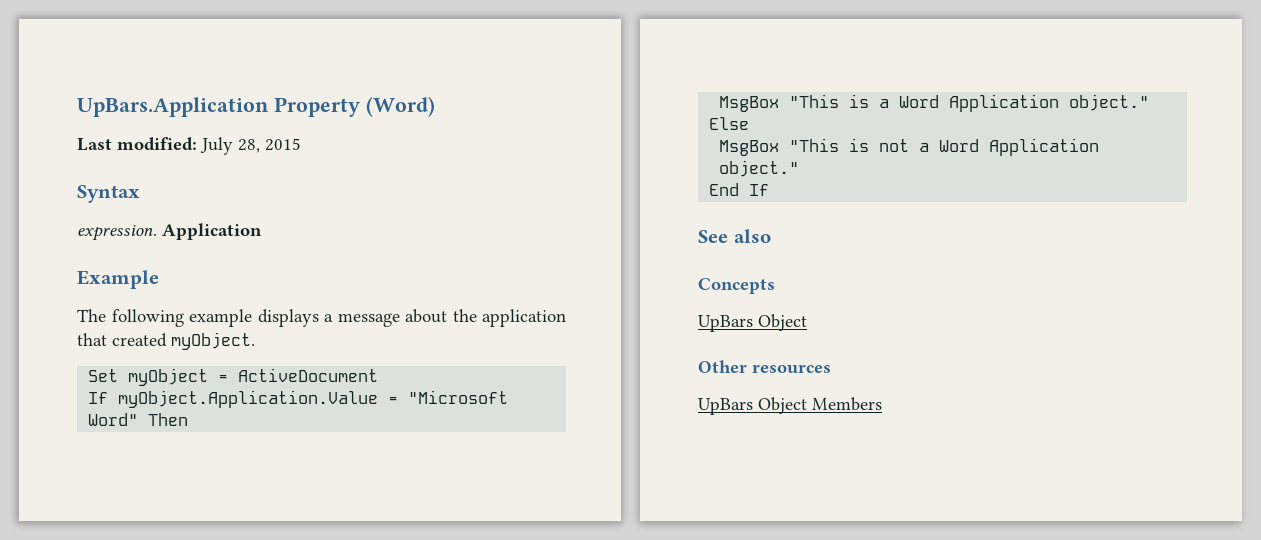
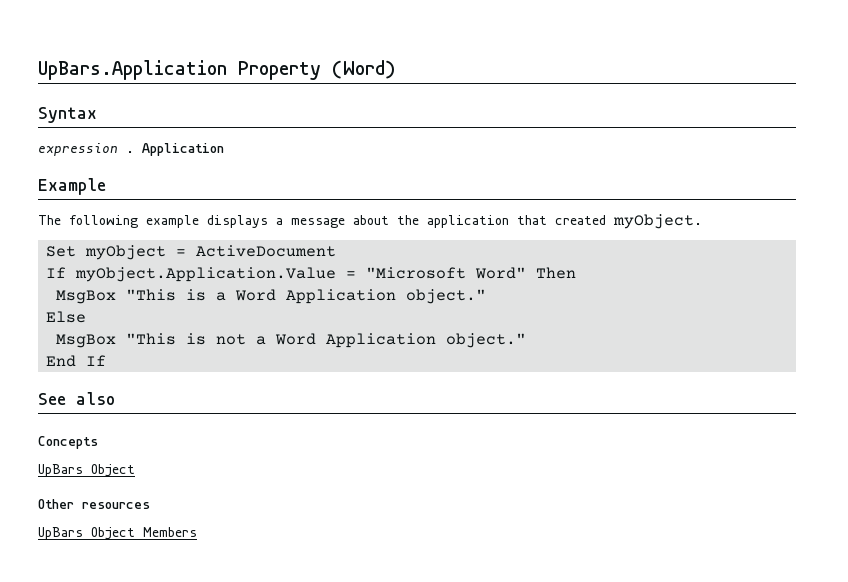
[77,137,301,155] // Last modified: July 28, 2015 -> (396, 69) none
[77,225,157,241] expression. -> [38,143,134,156] expression .

